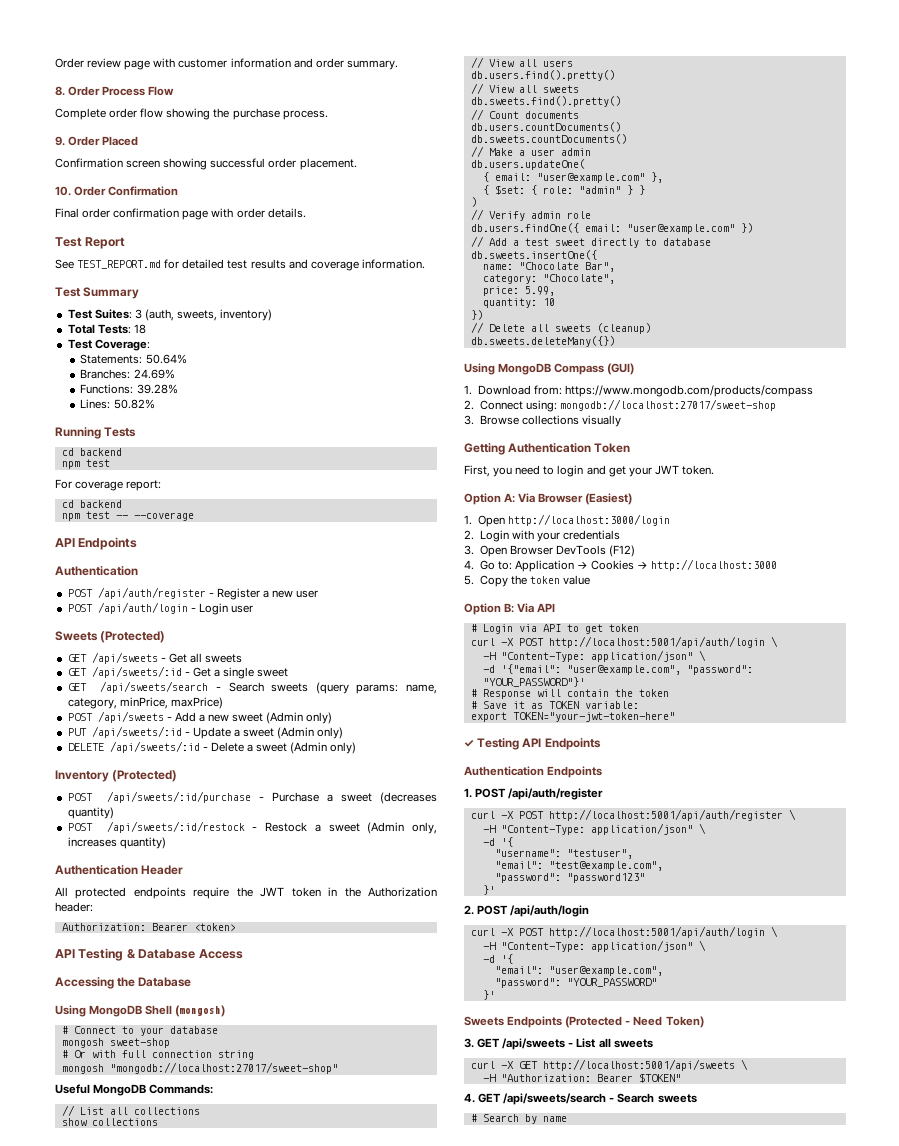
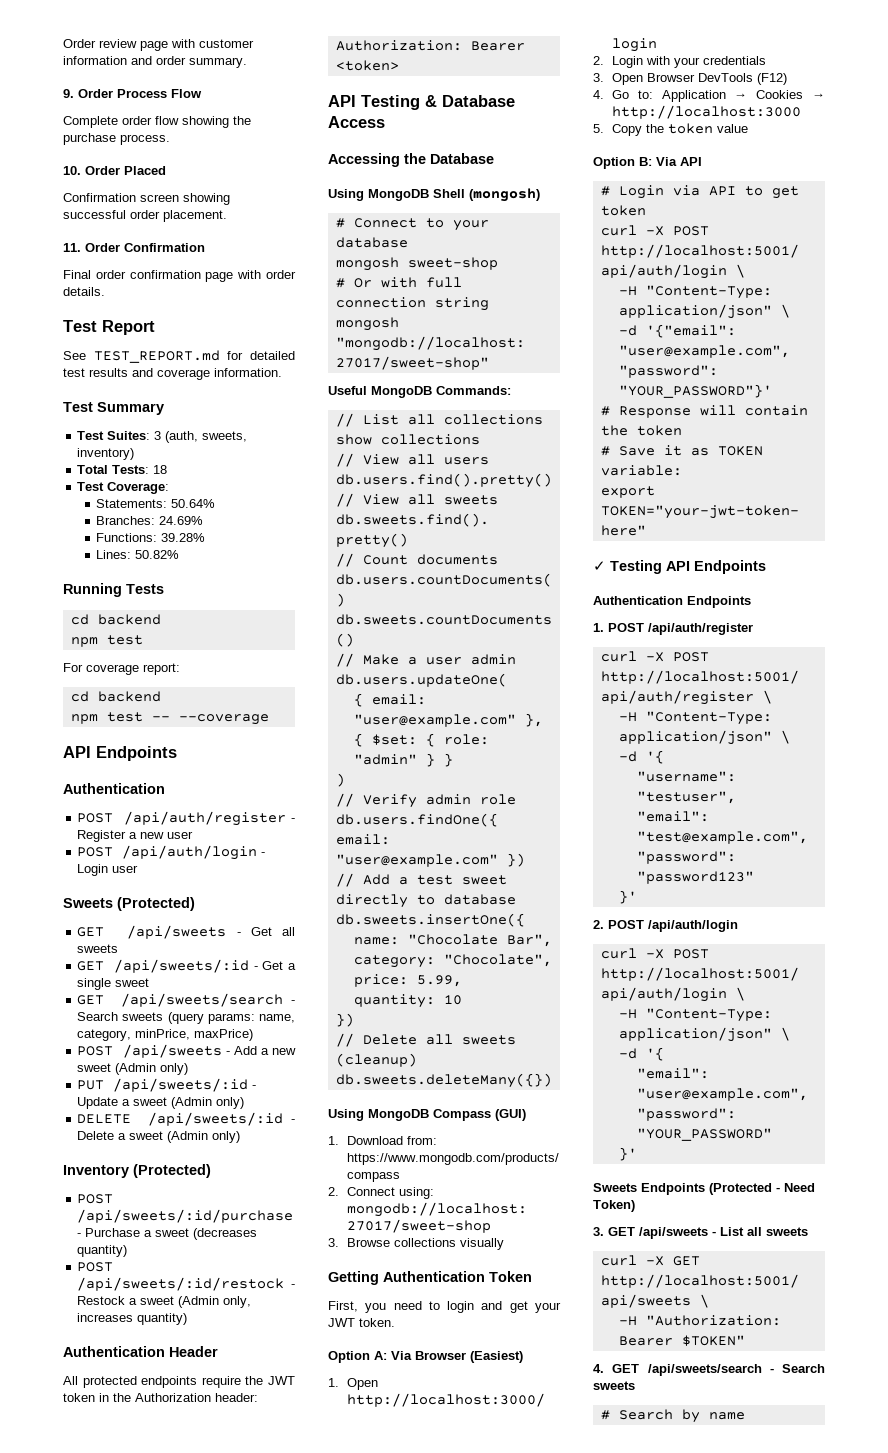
[55,86,65,96] 8. -> [63,89,74,98] 9.
[55,136,65,146] 9. -> [63,166,81,175] 10.
[55,186,71,196] 10. -> [63,243,81,252] 11.

